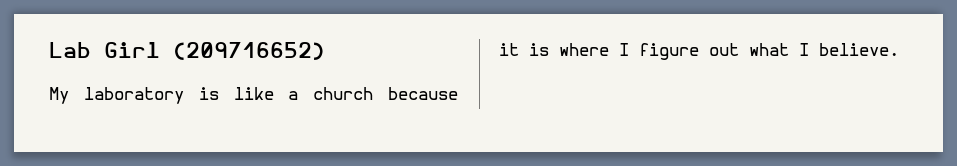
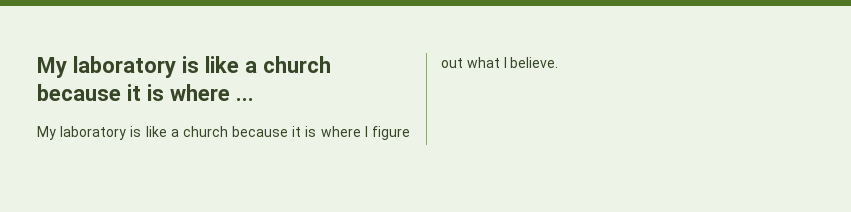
[49,42,325,60] Lab Girl (209716652) -> [37,56,331,78] [37,84,254,101] My laboratory is like a church because it is where ...

